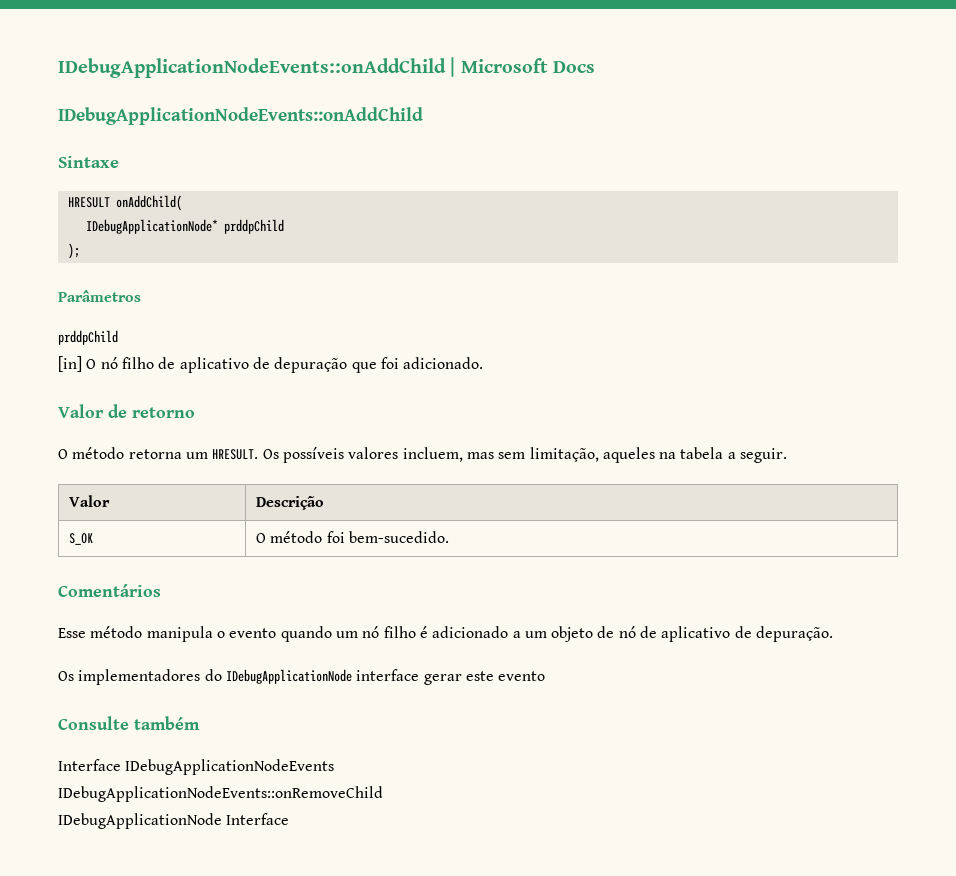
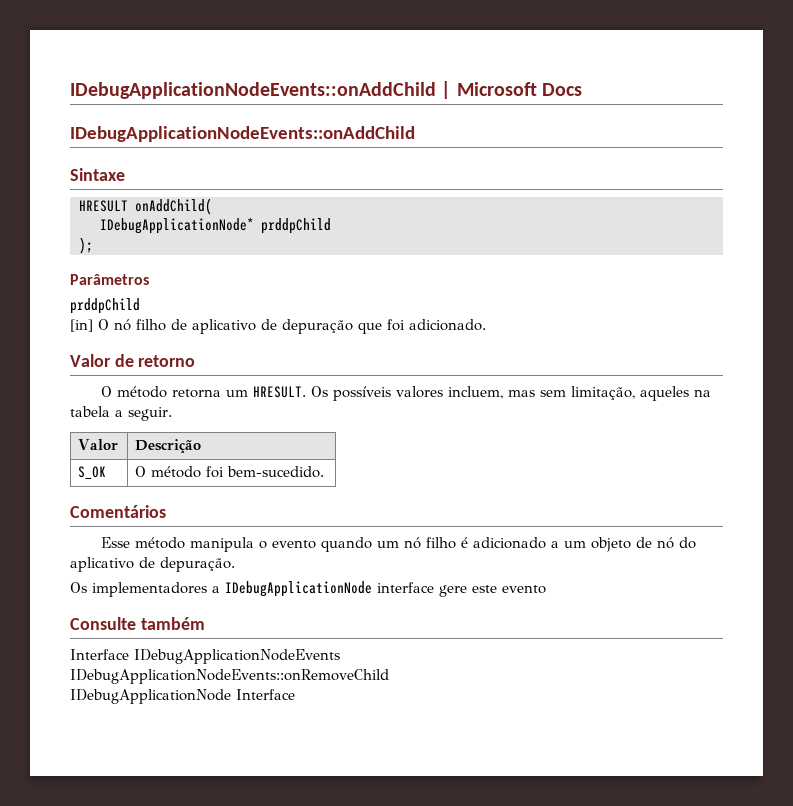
[640,626,658,638] de -> [679,537,697,549] do
[204,669,222,681] do -> [212,586,220,593] a
[423,674,462,685] gerar -> [439,585,467,597] gere

